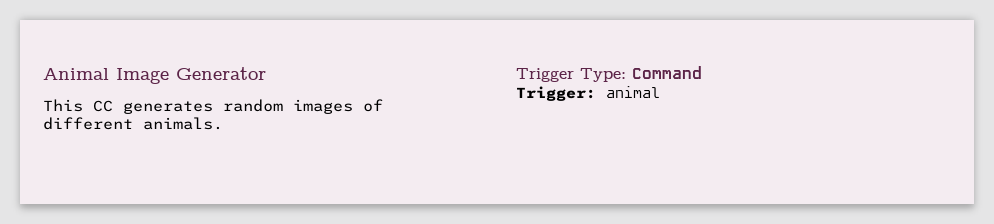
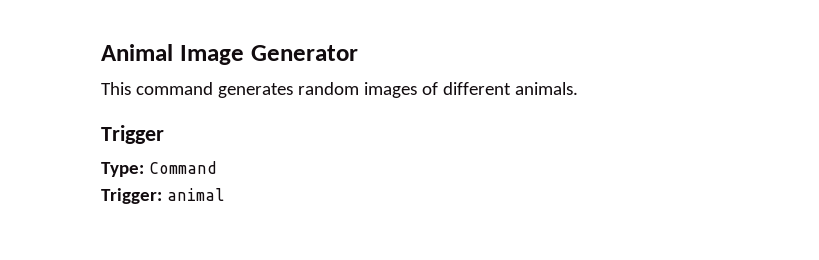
[93,100,113,112] CC -> [135,82,213,95] command
(574, 75) none -> (164, 134) //

